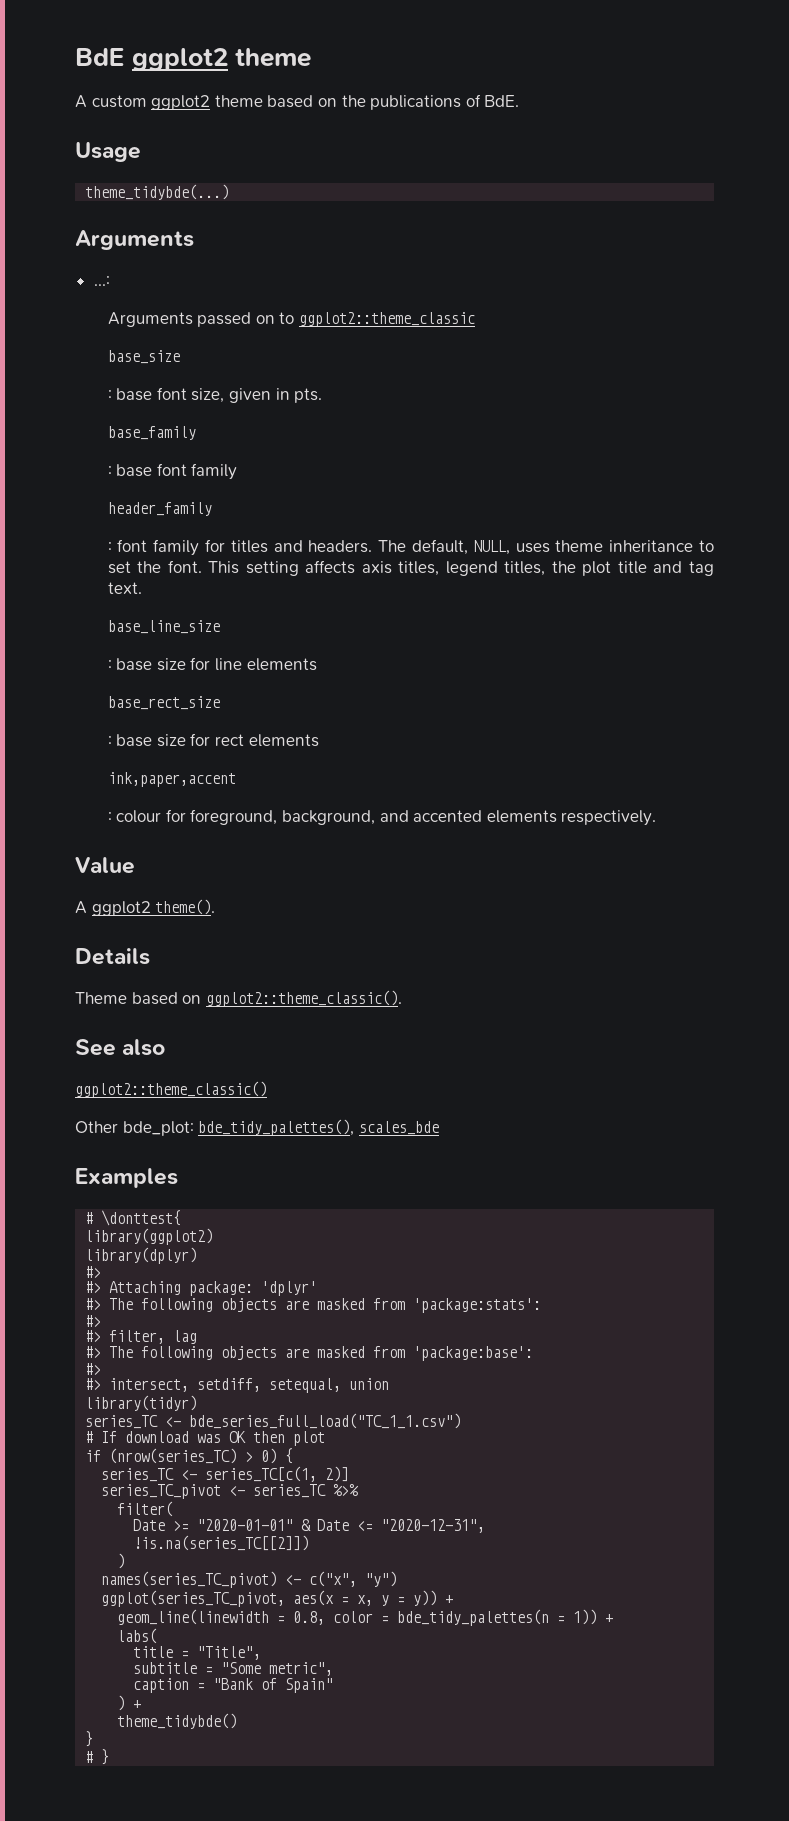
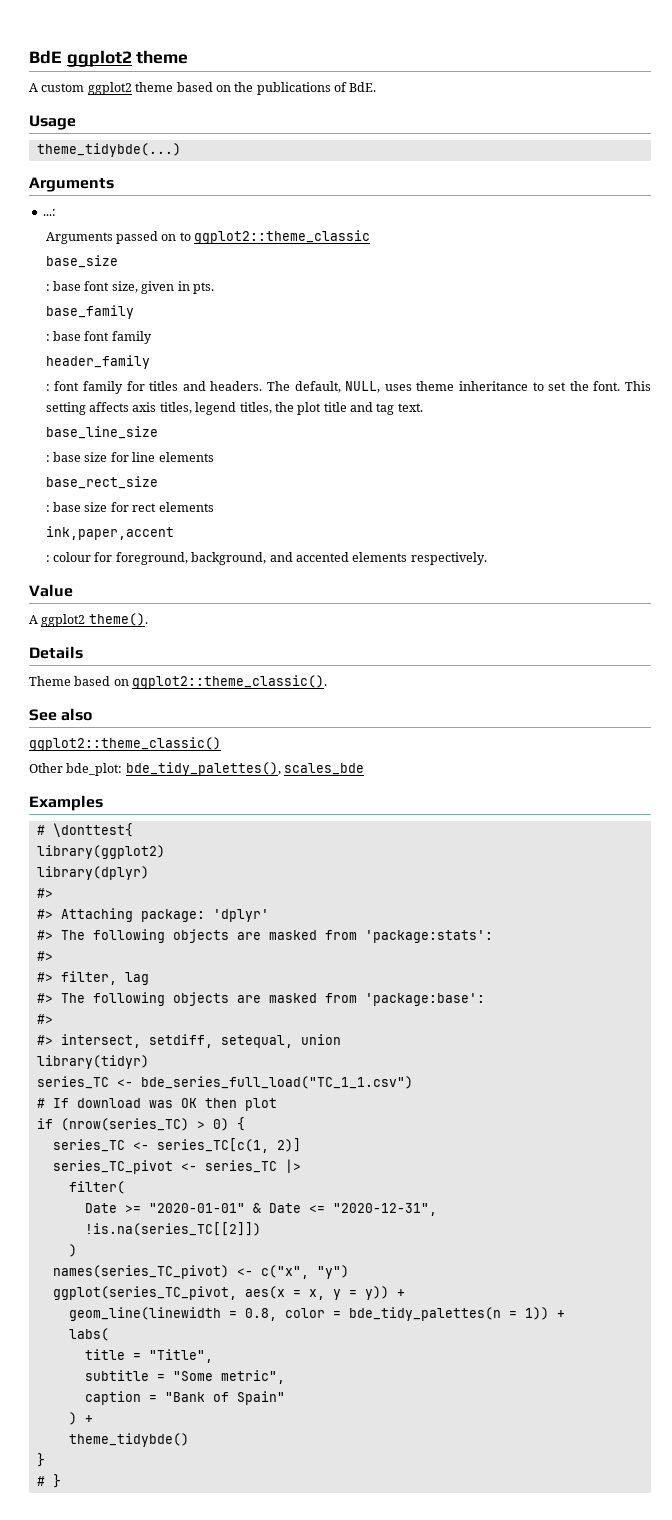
[333,1484,360,1496] %>% -> [284,1159,301,1173] |>

